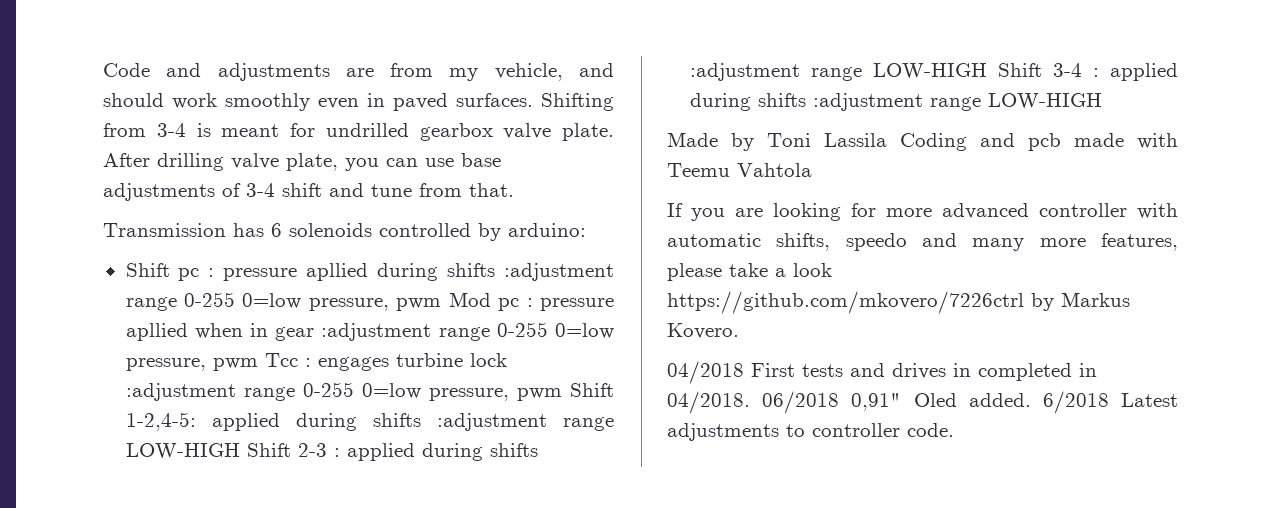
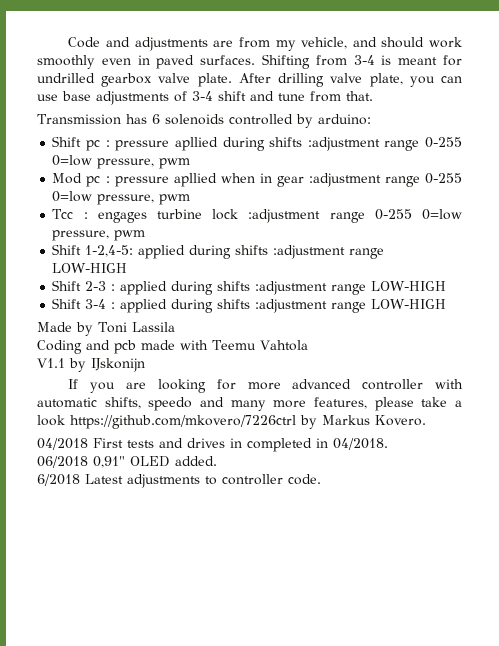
(442, 304) none -> (191, 163) //
(258, 364) none -> (191, 199) //
(562, 394) none -> (146, 235) //
(240, 451) none -> (128, 268) //
(987, 71) none -> (447, 286) //
(887, 140) none -> (175, 327) //
(812, 170) none -> [37,358,145,372] // V1.1 by IJskonijn
(750, 402) none -> (388, 444) //
[913,393,957,407] Oled -> [130,456,170,467] OLED
(1031, 400) none -> (217, 461) //

